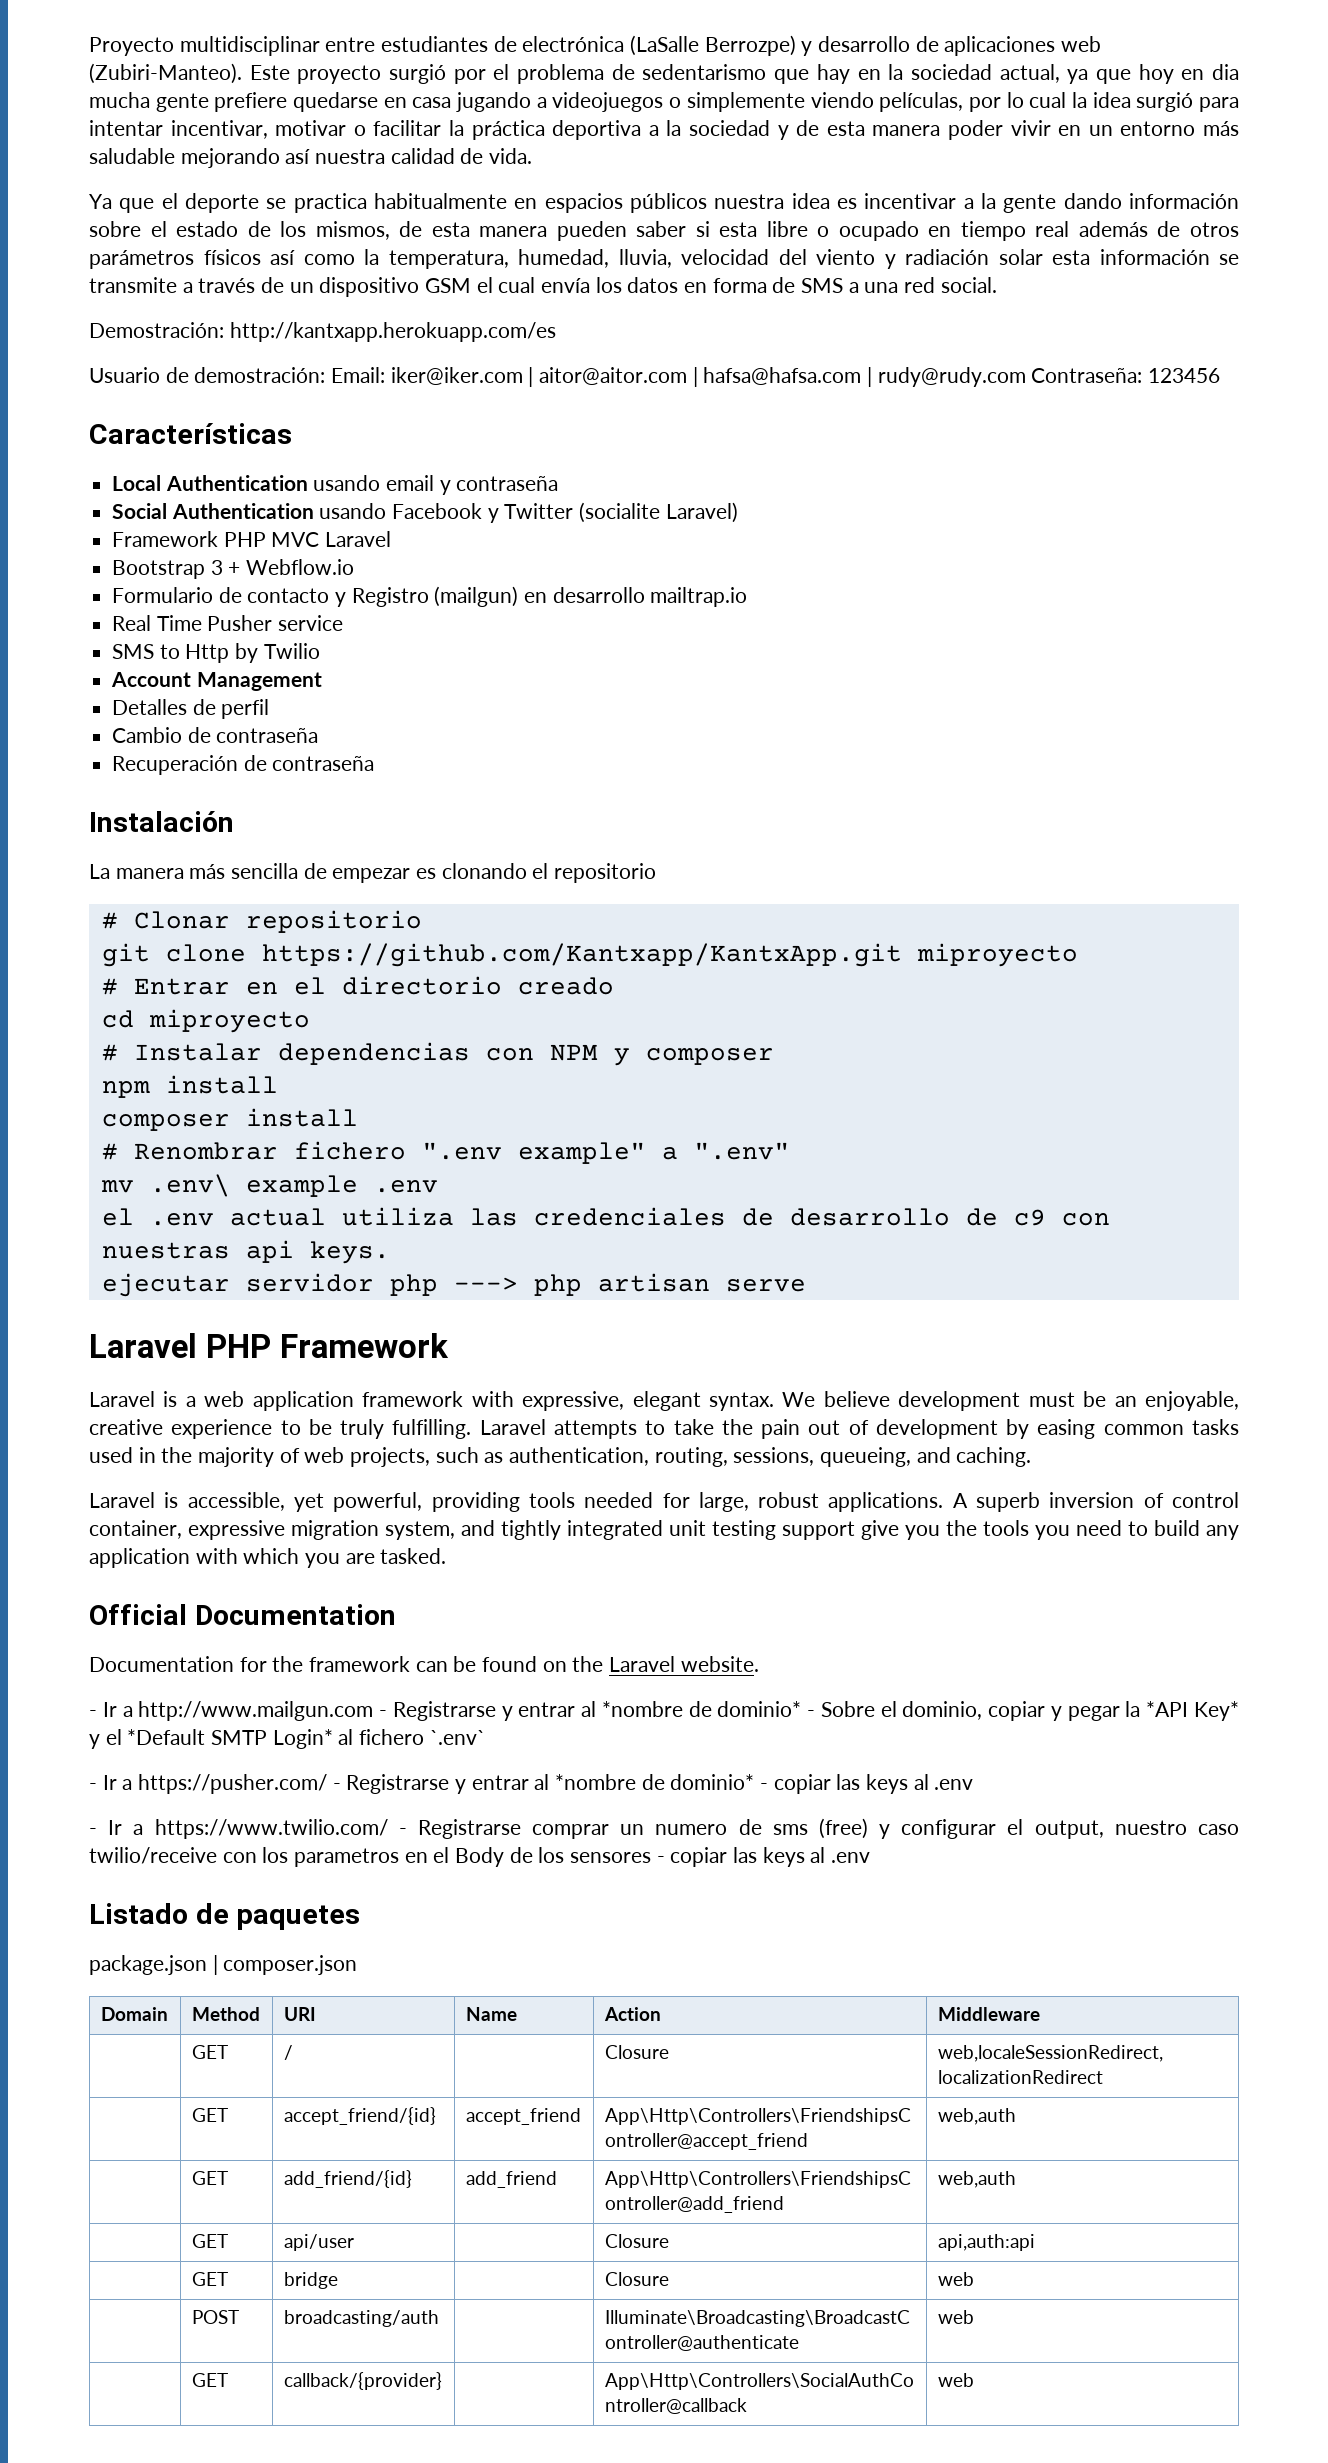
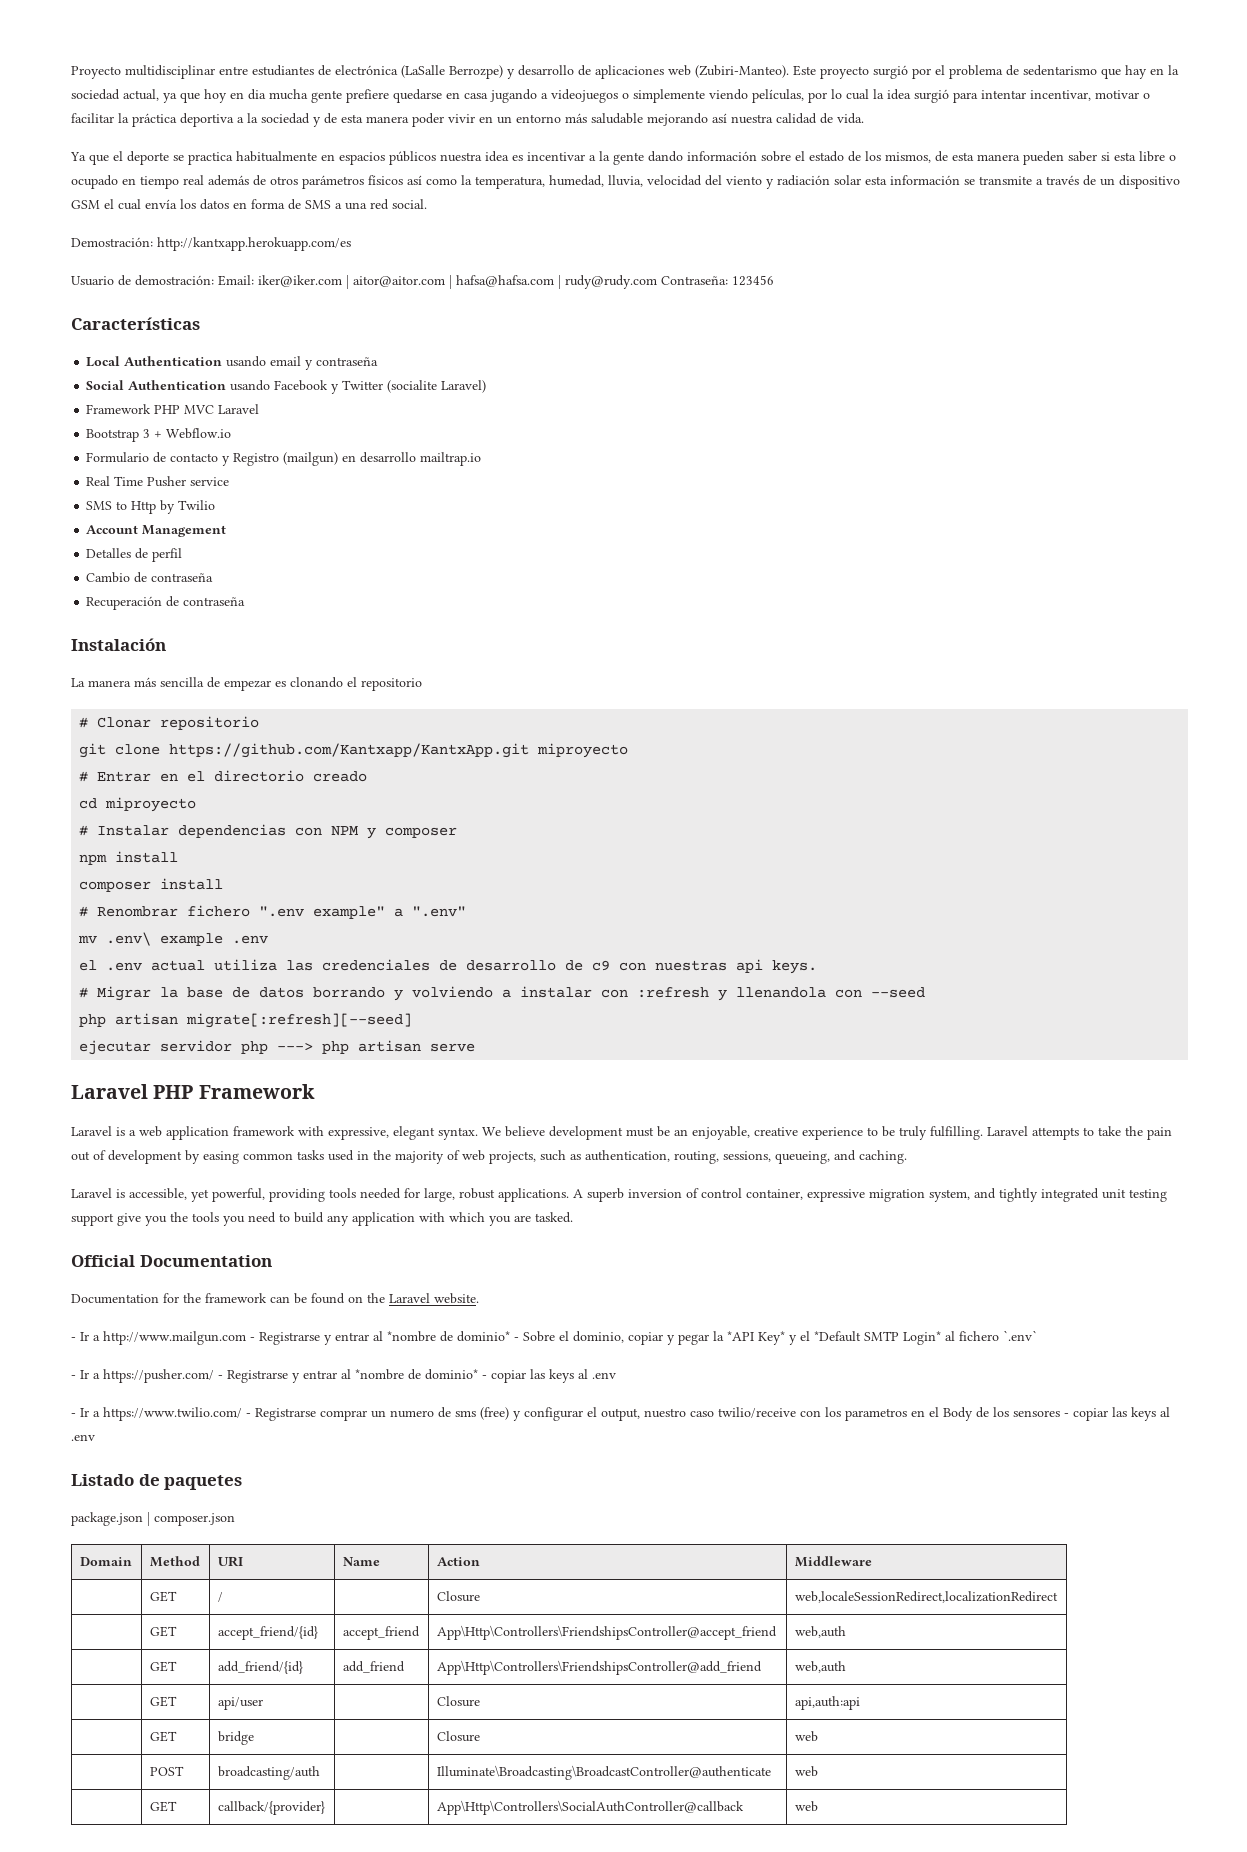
(390, 1252) none -> [79,986,926,1001] [79,1013,413,1028] // # Migrar la base de datos borrando y volviendo a instalar con :refresh y llenandola con --seed // php artisan migrate[:refresh][--seed]

